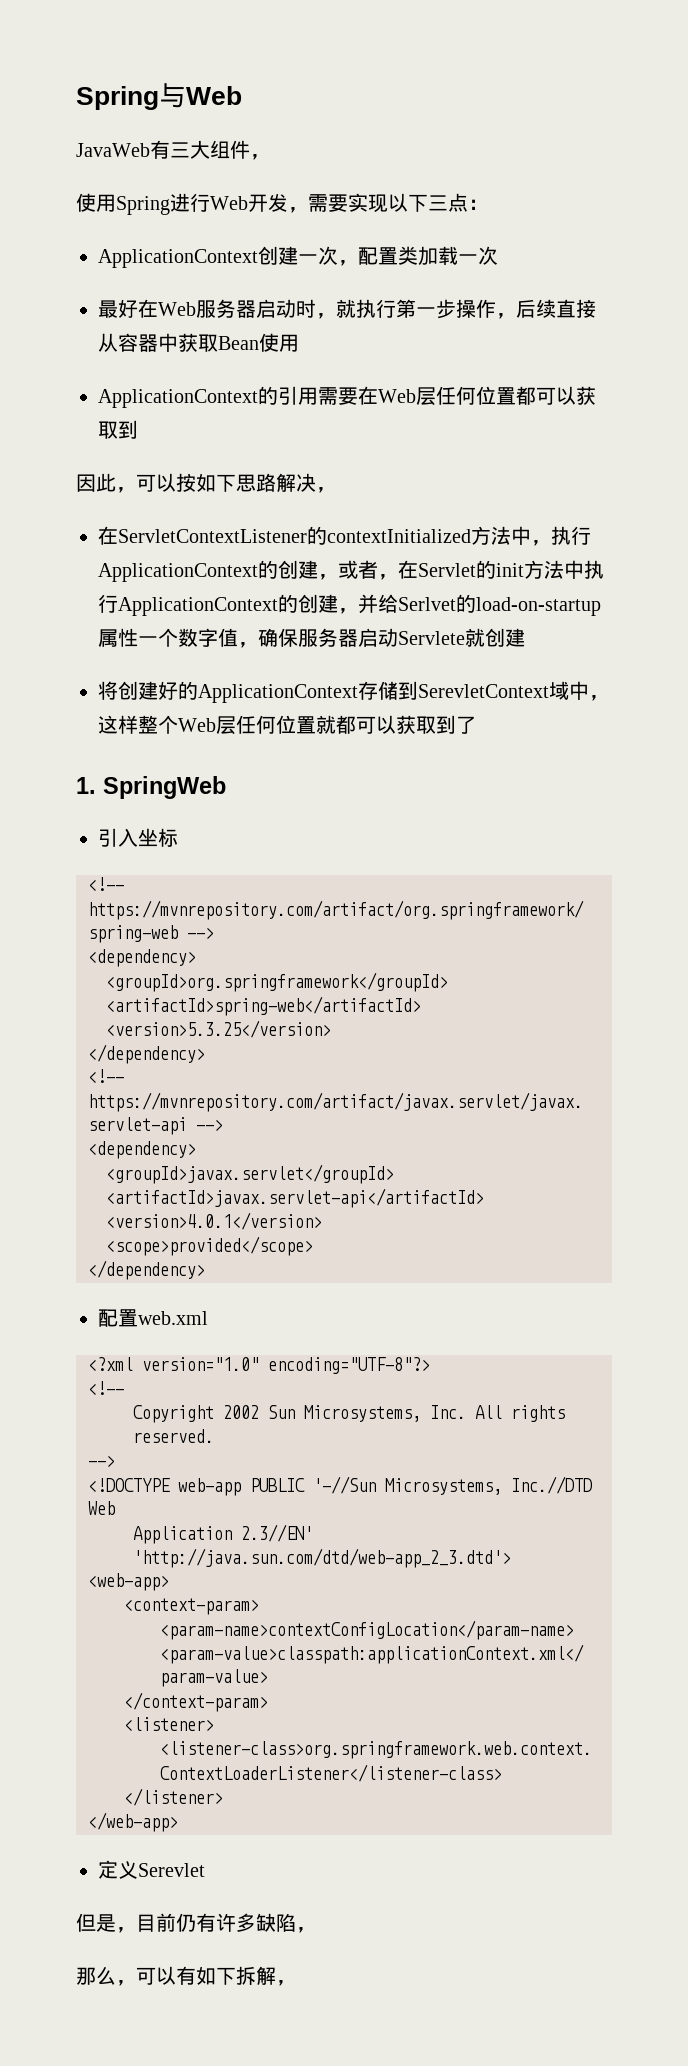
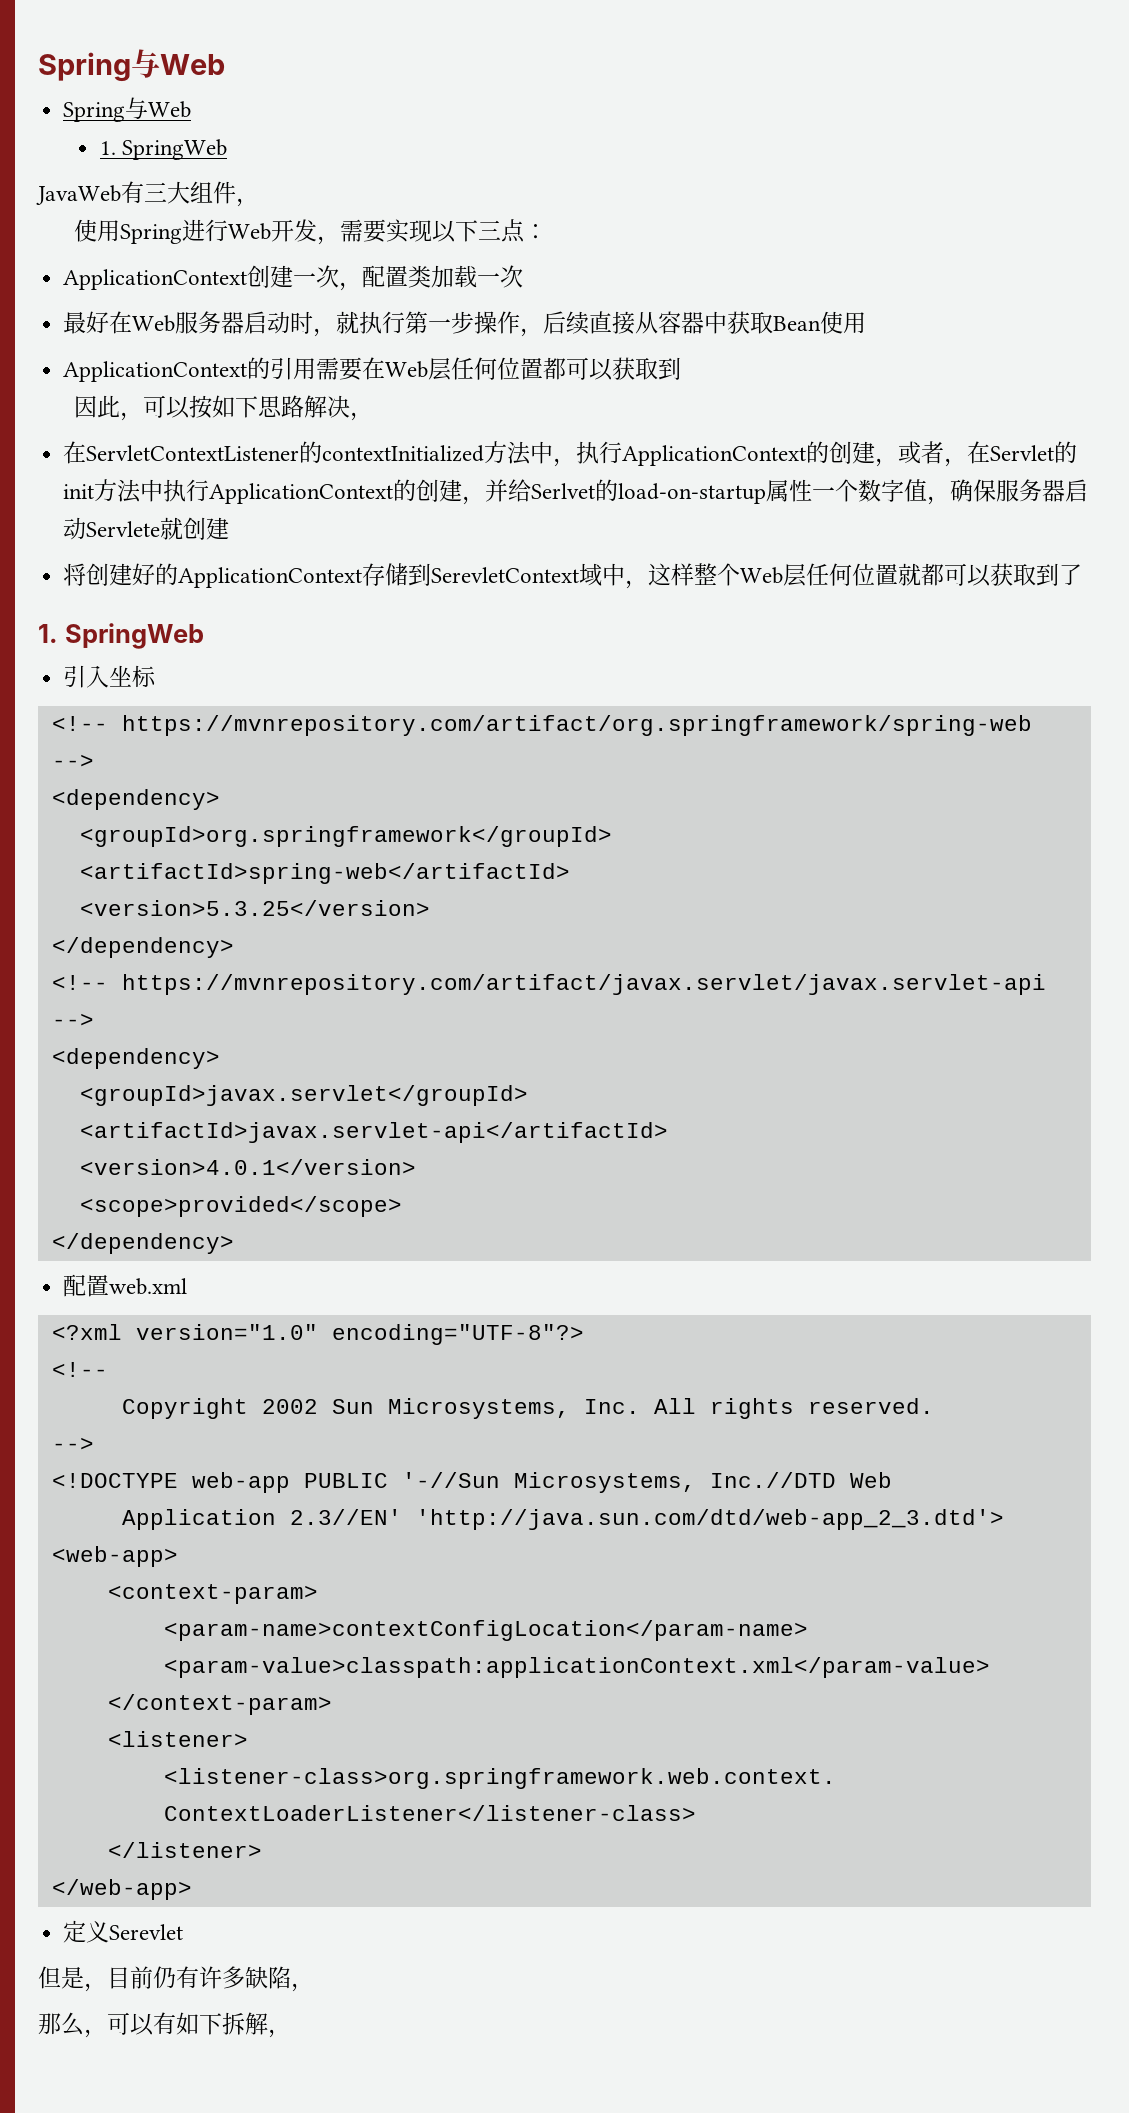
[76,83,242,110] Spring与Web -> [38,49,225,82] [63,97,192,122] [99,139,228,160] Spring与Web // Spring与Web // 1. SpringWeb

